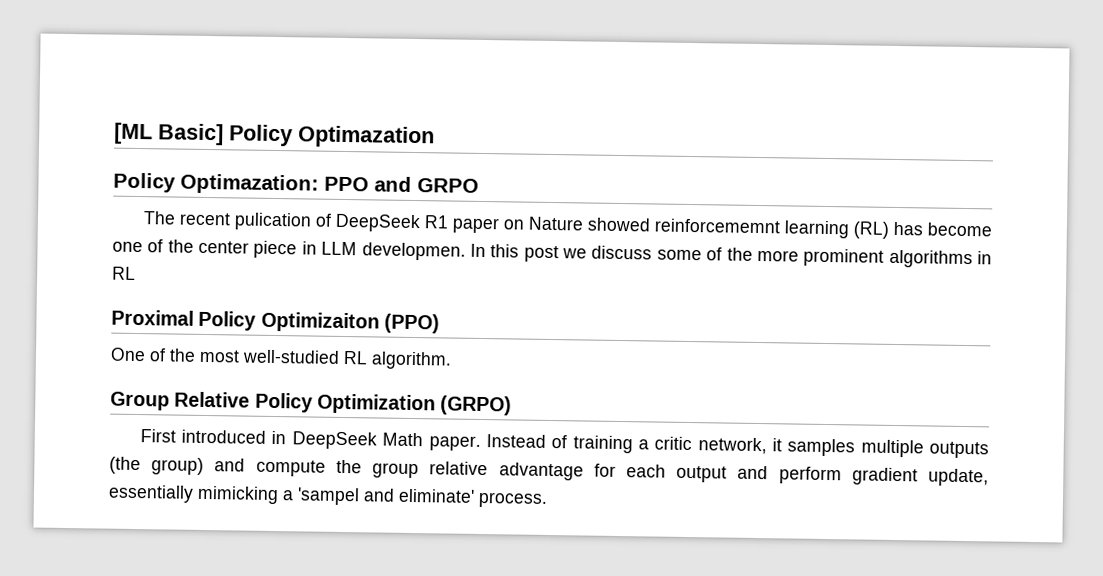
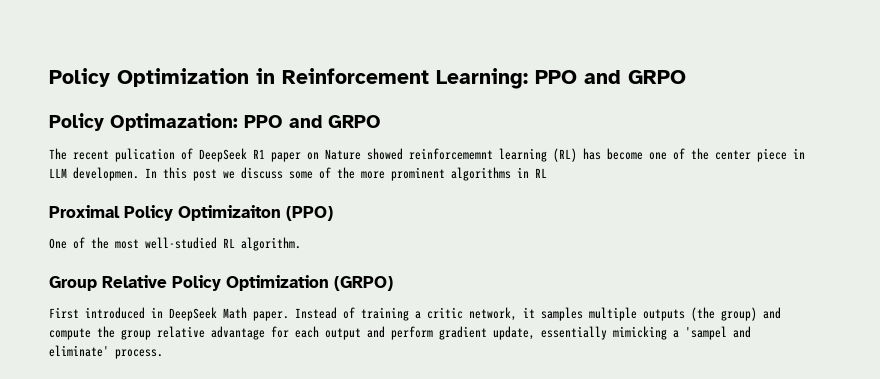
[114,122,435,149] [ML Basic] Policy Optimazation -> [49,68,686,89] Policy Optimization in Reinforcement Learning: PPO and GRPO

